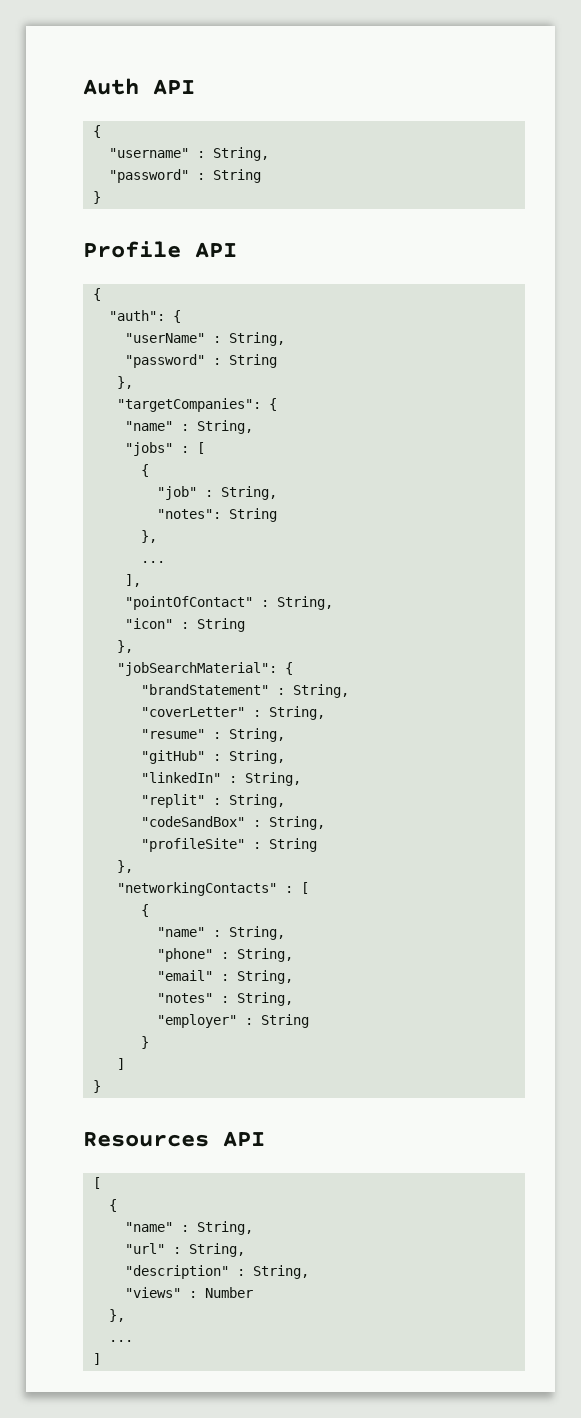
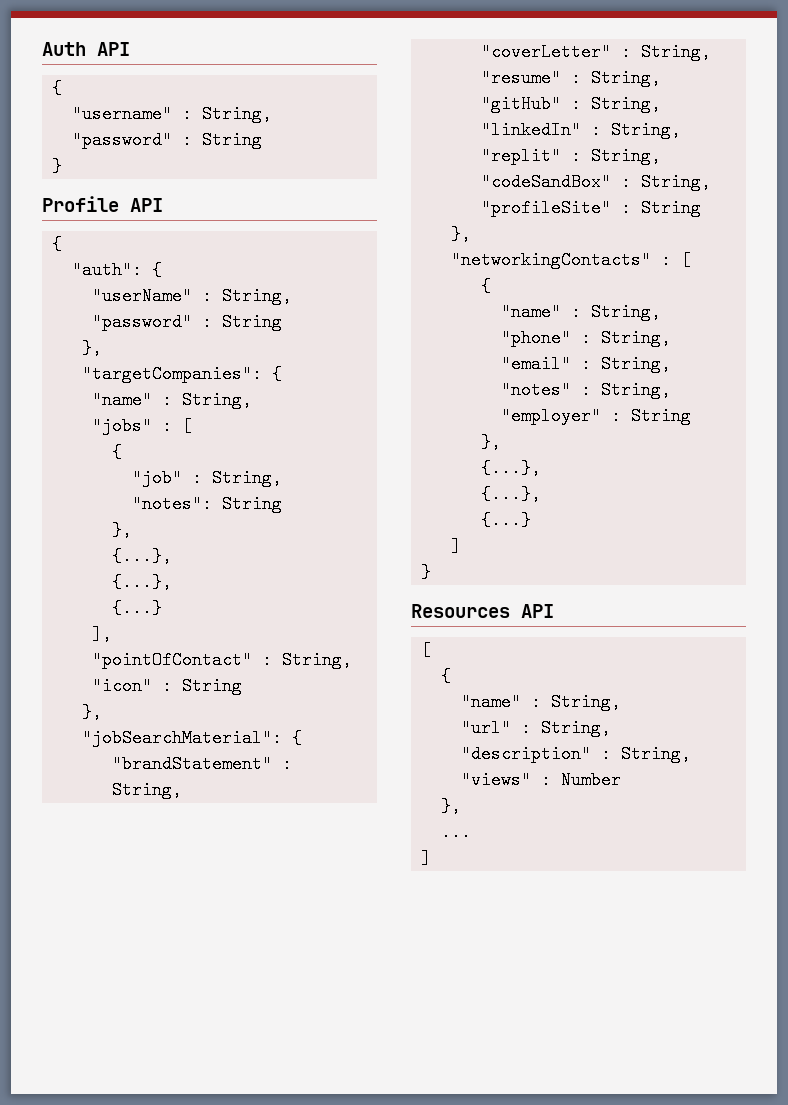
[141,561,166,563] ... -> [111,547,172,565] [111,573,172,591] [111,599,162,617] {...}, // {...}, // {...}
[141,1036,150,1049] } -> [480,433,501,451] [480,459,541,477] [480,485,541,503] [480,511,531,529] }, // {...}, // {...}, // {...}

